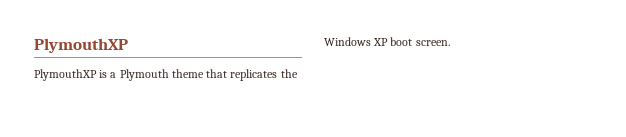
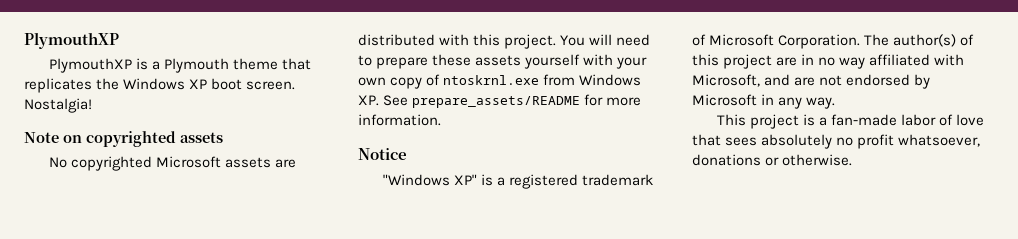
(450, 43) none -> [24,98,92,113] [24,131,223,147] [48,156,296,171] [358,34,651,49] [358,54,648,69] [358,74,642,89] [358,94,642,108] [358,114,441,126] [358,148,407,160] [382,174,653,189] [692,34,975,49] [692,54,965,69] [692,74,931,89] [692,94,836,109] [716,114,985,129] [692,134,981,149] [692,154,853,166] Nostalgia! // Note on copyrighted assets // No copyrighted Microsoft assets are distributed with this project. You will need to prepare these assets yourself with your own copy of ntoskrnl.exe from Windows XP. See prepare_assets/README for more information. // Notice // "Windows XP" is a registered trademark of Microsoft Corporation. The author(s) of this project are in no way affiliated with Microsoft, and are not endorsed by Microsoft in any way. // This project is a fan-made labor of love that sees absolutely no profit whatsoever, donations or otherwise.

